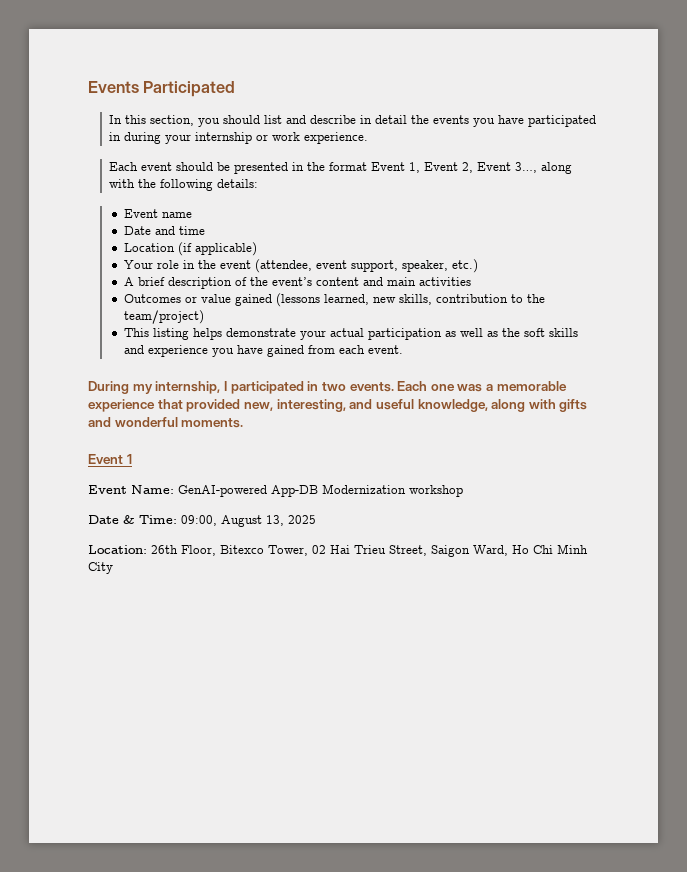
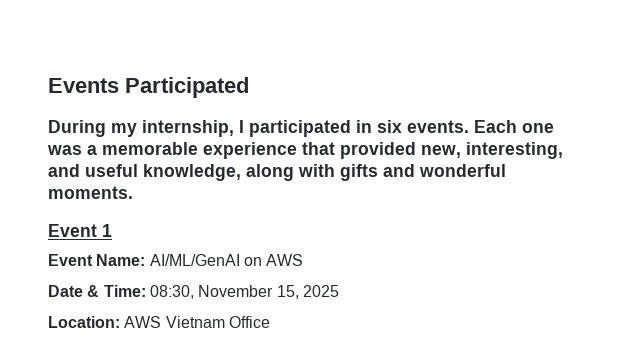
[109,115,597,127] [109,132,369,144] [109,162,573,174] [109,179,259,191] [123,209,192,218] [123,226,205,235] [123,242,257,256] [123,259,478,273] [123,277,471,289] [123,293,545,307] [123,310,204,324] [123,328,578,340] [123,345,403,357] // In this section, you should list and describe in detail the events you have participated in during your internship or work experience. // Each event should be presented in the format Event 1, Event 2, Event 3…, along with the following details: // Event name // Date and time // Location (if applicable) // Your role in the event (attendee, event support, speaker, etc.) // A brief description of the event’s content and main activities // Outcomes or value gained (lessons learned, new skills, contribution to the team/project) // This listing helps demonstrate your actual participation as well as the soft skills and experience you have gained from each event. -> (249, 87) none
[321,382,346,391] two -> [377,120,402,133] six
[178,484,463,497] GenAI-powered App-DB Modernization workshop -> [149,254,304,266] AI/ML/GenAI on AWS
[181,515,284,527] 09:00, August 13, -> [149,285,299,299] 08:30, November 15,
[151,544,588,557] [88,562,113,574] 26th Floor, Bitexco Tower, 02 Hai Trieu Street, Saigon Ward, Ho Chi Minh City -> [124,316,270,328] AWS Vietnam Office

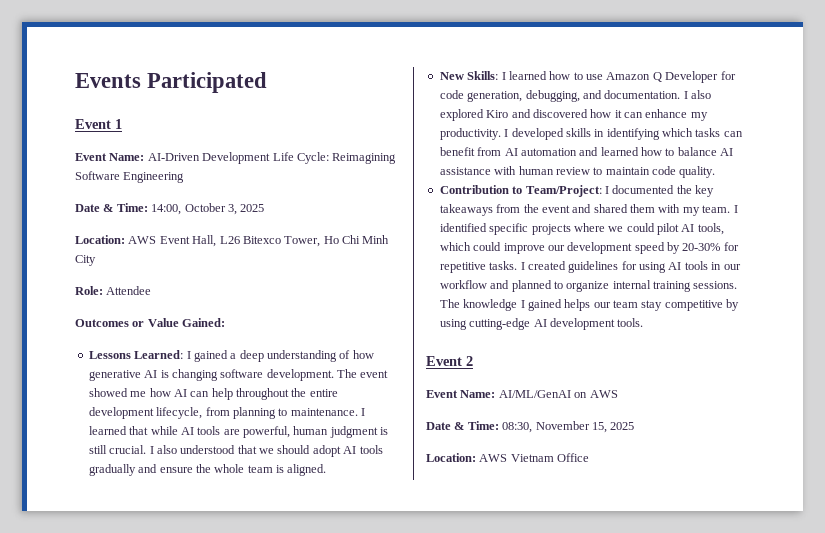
[48,120,554,137] [47,142,563,159] [48,164,506,181] [48,186,133,199] [48,224,112,237] During my internship, I participated in six events. Each one was a memorable experience that provided new, interesting, and useful knowledge, along with gifts and wonderful moments. // Event 1 -> [75,119,122,129] [75,152,397,164] [75,171,185,183] [75,203,265,215] [75,235,390,247] [75,255,96,266] [75,286,152,295] [75,318,226,327] [88,350,374,362] [88,369,389,381] [88,388,338,400] [88,407,365,419] [88,426,389,438] [88,445,383,457] [88,464,327,476] [439,71,736,83] [439,90,711,102] [439,109,708,121] [439,128,743,140] [439,147,734,156] [439,166,716,178] [439,185,714,197] [439,204,738,216] [439,223,724,235] [439,242,739,254] [439,261,741,273] [439,280,738,292] [439,299,740,311] [439,318,644,330] [426,356,473,366] Event 1 // Event Name: AI-Driven Development Life Cycle: Reimagining Software Engineering // Date & Time: 14:00, October 3, 2025 // Location: AWS Event Hall, L26 Bitexco Tower, Ho Chi Minh City // Role: Attendee // Outcomes or Value Gained: // Lessons Learned: I gained a deep understanding of how generative AI is changing software development. The event showed me how AI can help throughout the entire development lifecycle, from planning to maintenance. I learned that while AI tools are powerful, human judgment is still crucial. I also understood that we should adopt AI tools gradually and ensure the whole team is aligned. // New Skills: I learned how to use Amazon Q Developer for code generation, debugging, and documentation. I also explored Kiro and discovered how it can enhance my productivity. I developed skills in identifying which tasks can benefit from AI automation and learned how to balance AI assistance with human review to maintain code quality. // Contribution to Team/Project: I documented the key takeaways from the event and shared them with my team. I identified specific projects where we could pilot AI tools, which could improve our development speed by 20-30% for repetitive tasks. I created guidelines for using AI tools in our workflow and planned to organize internal training sessions. The knowledge I gained helps our team stay competitive by using cutting-edge AI development tools. // Event 2

